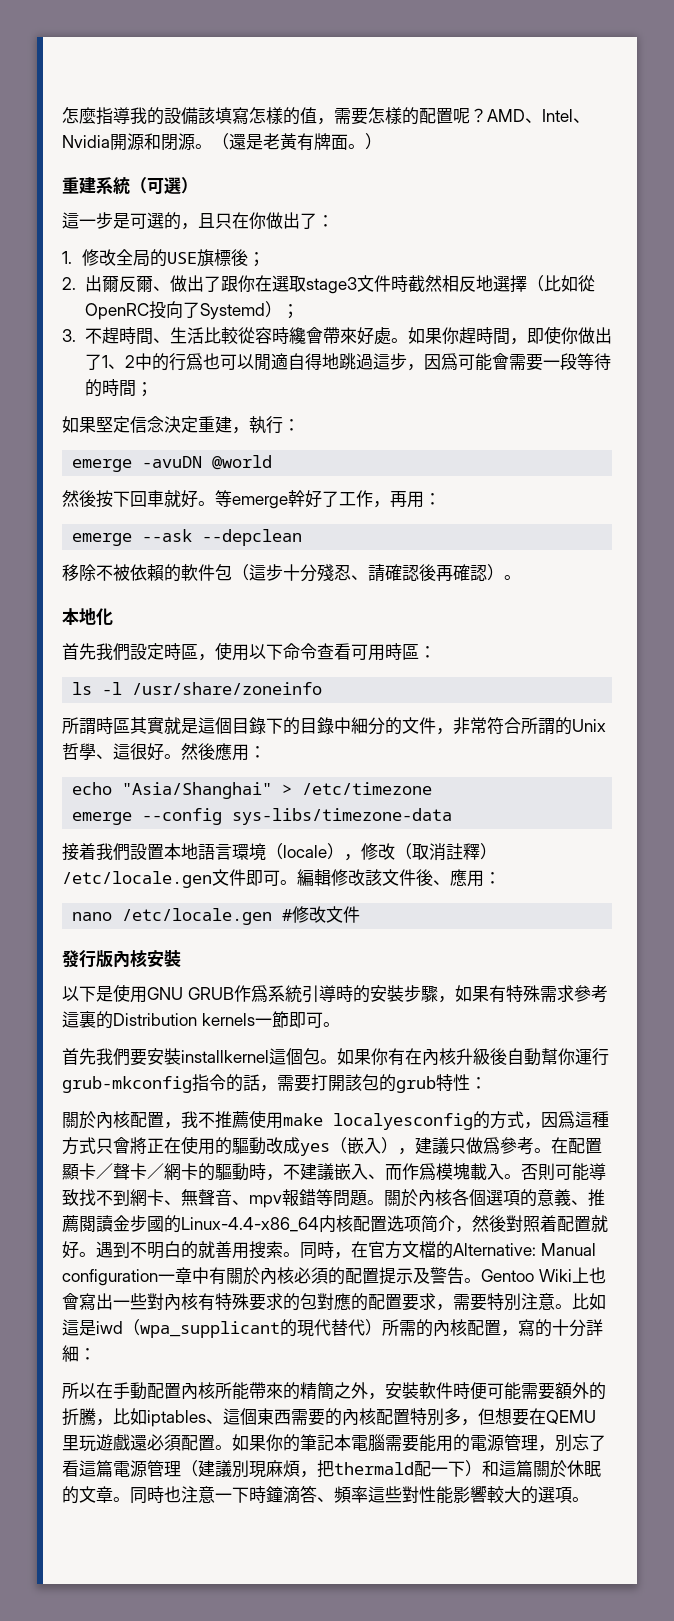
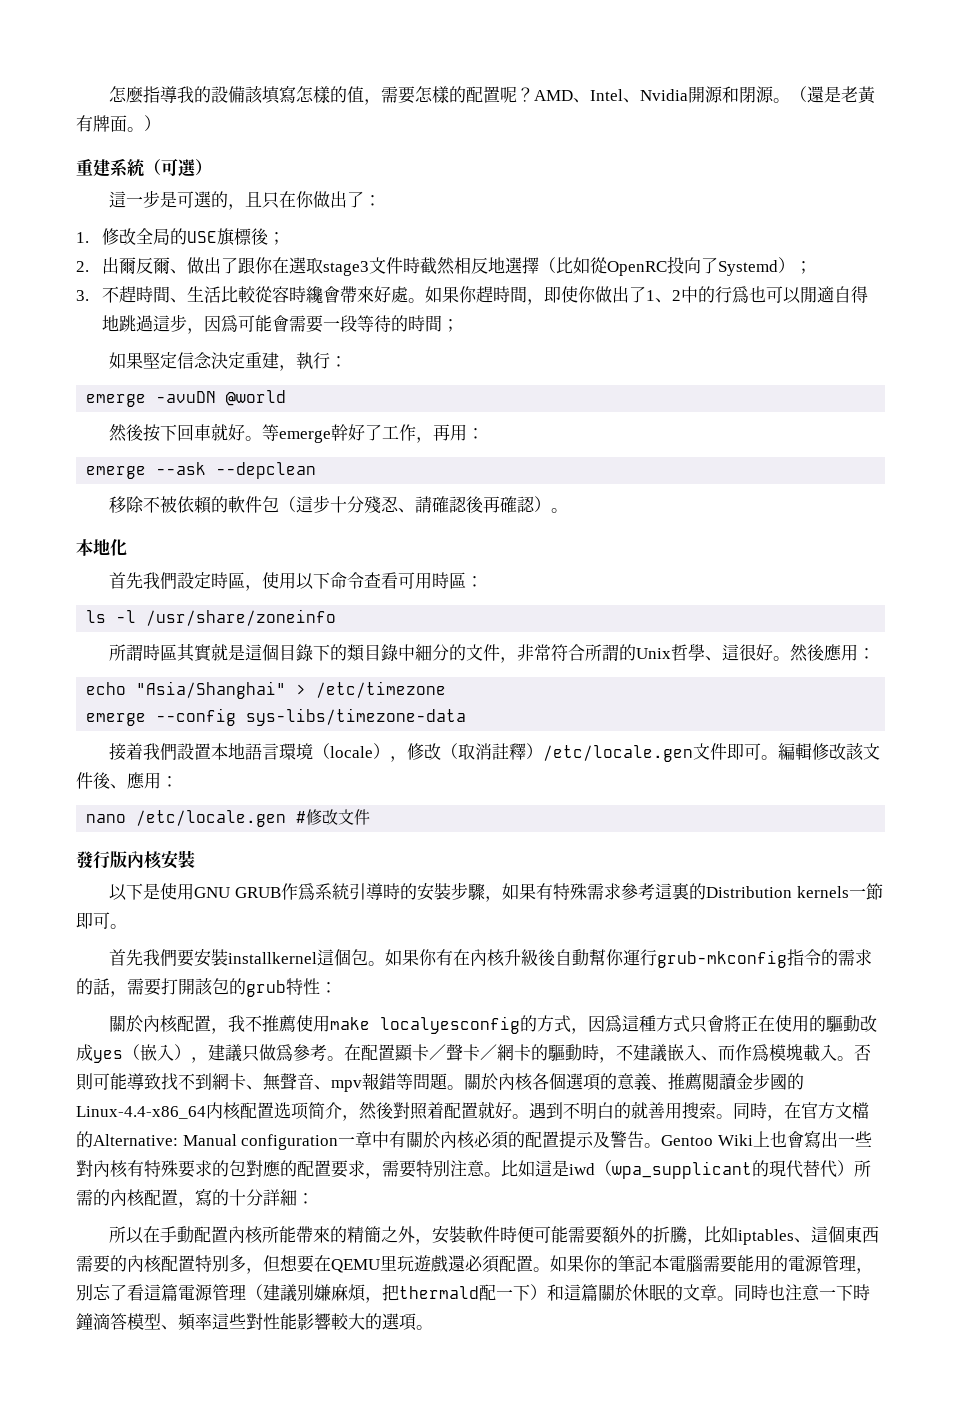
(300, 726) none -> [347,644,366,662] 類
(243, 1083) none -> [838,949,873,966] [76,978,93,995] 需求的
[249,1461,266,1478] 現 -> [314,1284,331,1301] 嫌
(317, 1494) none -> [127,1313,161,1330] 模型

